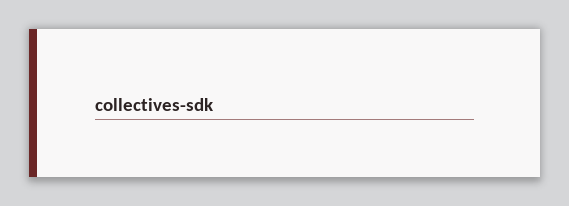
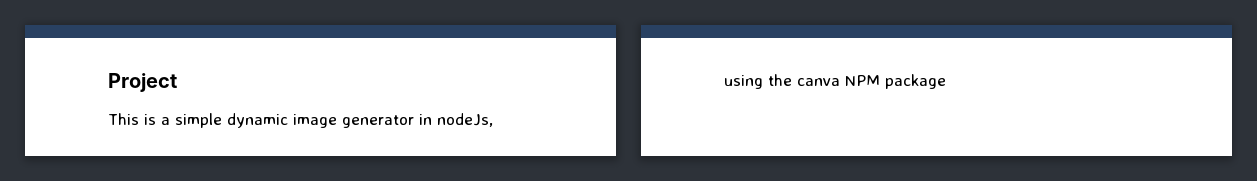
[95,98,213,111] collectives-sdk -> [108,73,177,92] [108,113,493,128] [724,74,946,89] Project // This is a simple dynamic image generator in nodeJs, using the canva NPM package

